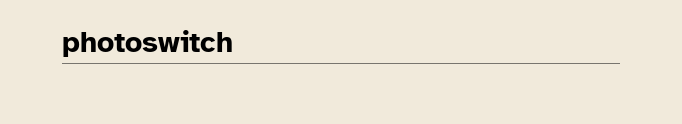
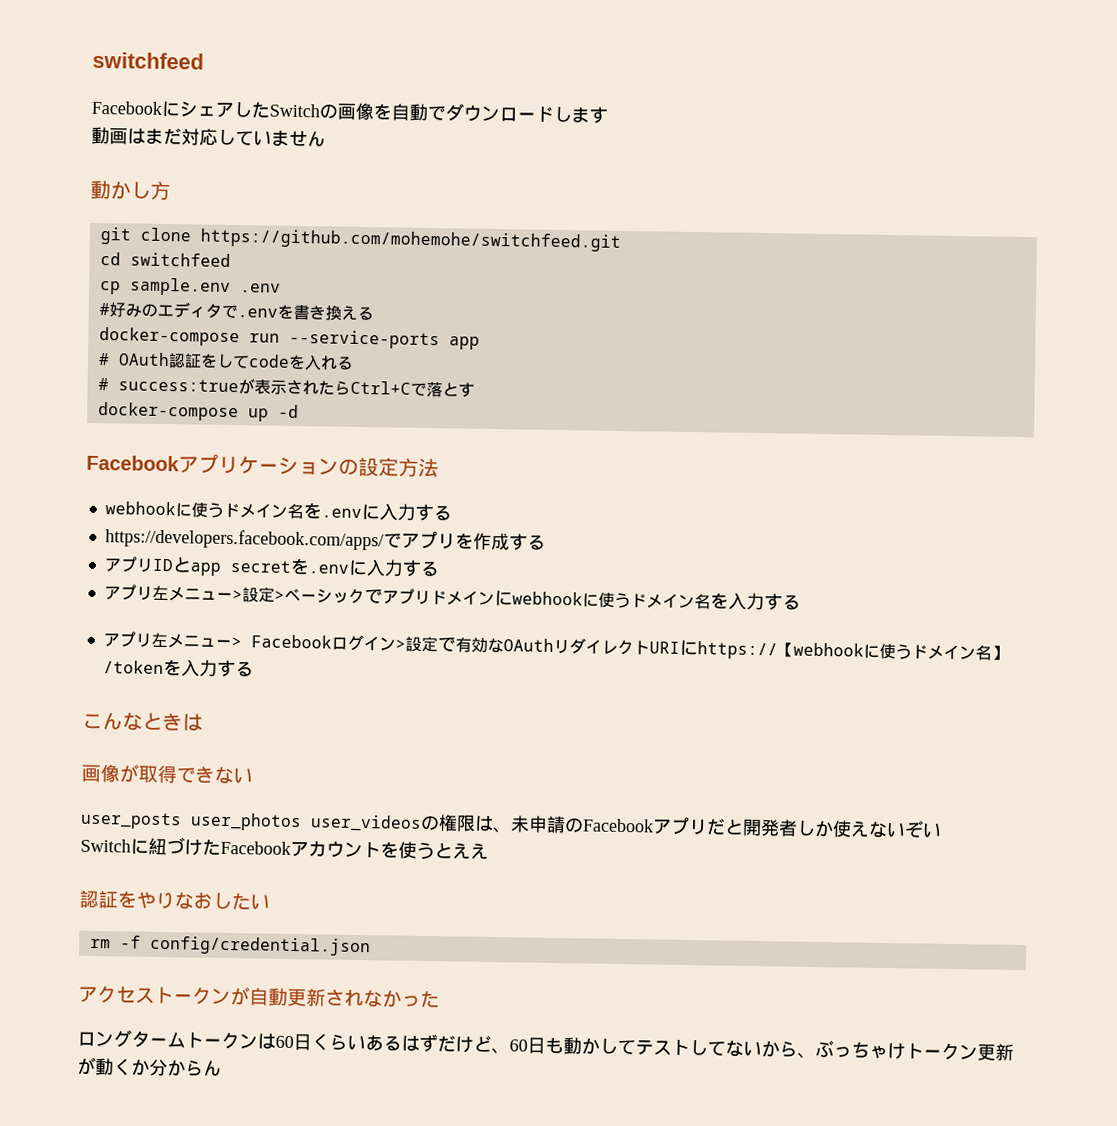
[62,30,233,57] photoswitch -> [92,51,204,70] [91,100,608,124] [91,126,326,147] [90,179,171,201] [99,227,621,252] [99,251,231,267] [99,277,281,296] [98,302,374,321] [98,326,480,350] [97,352,354,371] [97,377,475,398] [97,401,299,422] [86,453,439,478] [104,501,452,522] [104,528,546,551] [103,556,440,577] [103,584,801,611] [102,631,1008,661] [102,658,254,678] [82,712,203,732] [81,764,253,785] [80,811,942,839] [80,837,489,860] [79,889,270,911] [89,935,371,957] [78,985,440,1009] [77,1029,1014,1061] [77,1056,222,1077] switchfeed // FacebookにシェアしたSwitchの画像を自動でダウンロードします // 動画はまだ対応していません // 動かし方 // git clone https://github.com/mohemohe/switchfeed.git // cd switchfeed // cp sample.env .env // #好みのエディタで.envを書き換える // docker-compose run --service-ports app // # OAuth認証をしてcodeを入れる // # success:trueが表示されたらCtrl+Cで落とす // docker-compose up -d // Facebookアプリケーションの設定方法 // webhookに使うドメイン名を.envに入力する // https://developers.facebook.com/apps/でアプリを作成する // アプリIDとapp secretを.envに入力する // アプリ左メニュー>設定>ベーシックでアプリドメインにwebhookに使うドメイン名を入力する // アプリ左メニュー> Facebookログイン>設定で有効なOAuthリダイレクトURIにhttps://【webhookに使うドメイン名】/tokenを入力する // こんなときは // 画像が取得できない // user_posts user_photos user_videosの権限は、未申請のFacebookアプリだと開発者しか使えないぞい // Switchに紐づけたFacebookアカウントを使うとええ // 認証をやりなおしたい // rm -f config/credential.json // アクセストークンが自動更新されなかった // ロングタームトークンは60日くらいあるはずだけど、60日も動かしてテストしてないから、ぶっちゃけトークン更新が動くか分からん

